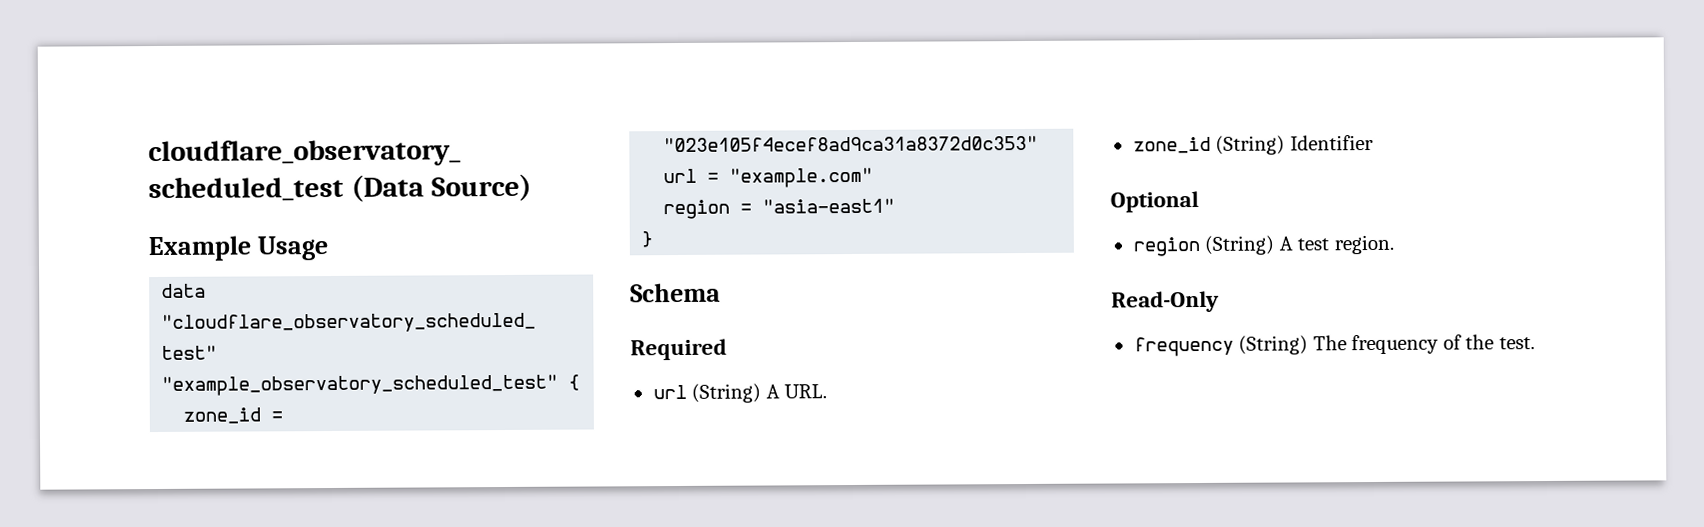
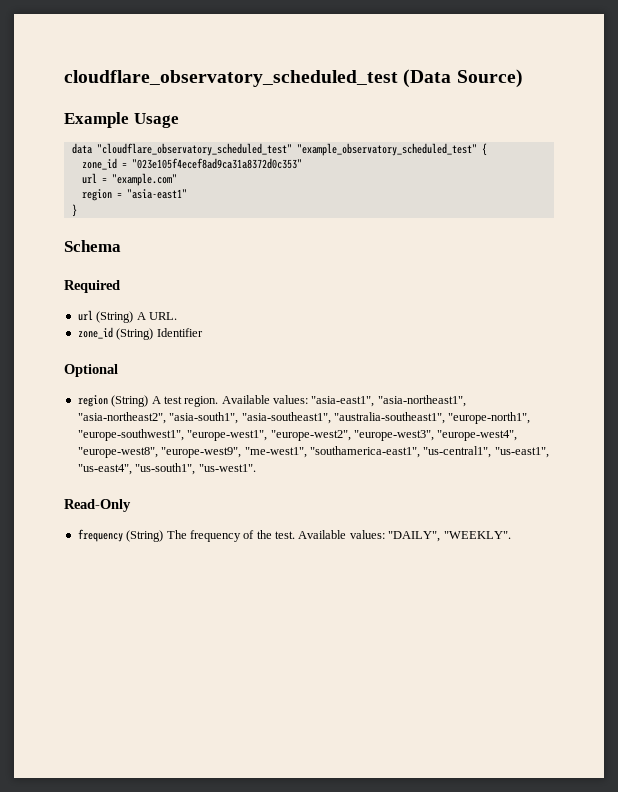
(1394, 244) none -> [221,395,466,407] [77,412,531,424] [77,429,518,441] [77,446,549,458] [77,463,256,475] Available values: "asia-east1", "asia-northeast1", "asia-northeast2", "asia-south1", "asia-southeast1", "australia-southeast1", "europe-north1", "europe-southwest1", "europe-west1", "europe-west2", "europe-west3", "europe-west4", "europe-west8", "europe-west9", "me-west1", "southamerica-east1", "us-central1", "us-east1", "us-east4", "us-south1", "us-west1".
(1535, 343) none -> [298,530,511,542] Available values: "DAILY", "WEEKLY".

